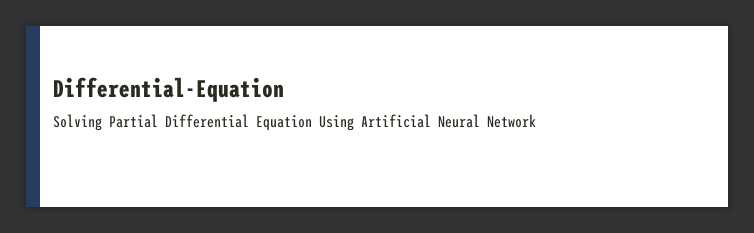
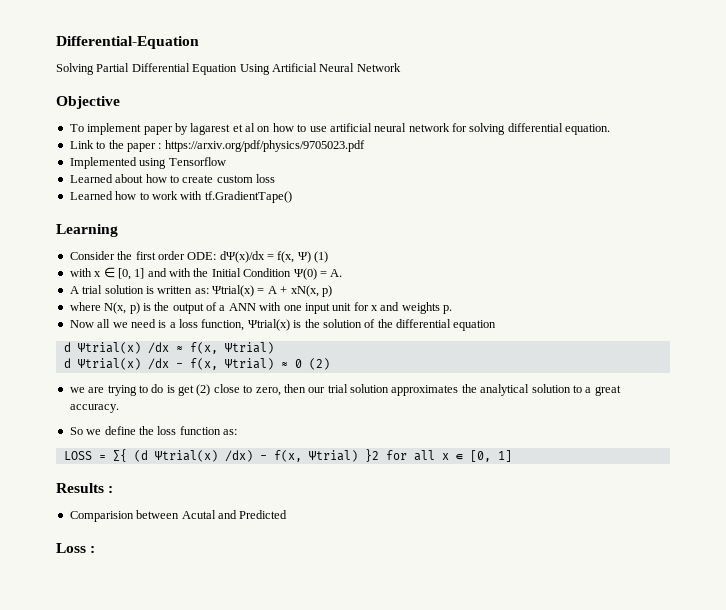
(536, 121) none -> [56,96,120,109] [69,123,611,135] [69,140,365,152] [69,157,226,169] [69,174,275,183] [69,191,292,203] [56,224,118,237] [69,251,329,263] [69,267,343,280] [69,285,332,297] [69,302,453,314] [69,319,497,331] [63,342,274,354] [63,358,330,370] [69,384,621,396] [69,404,119,413] [69,426,237,435] [63,449,512,462] [56,483,114,493] [69,510,288,522] [56,543,96,553] // Objective // To implement paper by lagarest et al on how to use artificial neural network for solving differential equation. // Link to the paper : https://arxiv.org/pdf/physics/9705023.pdf // Implemented using Tensorflow // Learned about how to create custom loss // Learned how to work with tf.GradientTape() // Learning // Consider the first order ODE: dΨ(x)/dx = f(x, Ψ) (1) // with x ∈ [0, 1] and with the Initial Condition Ψ(0) = A. // A trial solution is written as: Ψtrial(x) = A + xN(x, p) // where N(x, p) is the output of a ANN with one input unit for x and weights p. // Now all we need is a loss function, Ψtrial(x) is the solution of the differential equation // d Ψtrial(x) /dx ≈ f(x, Ψtrial) // d Ψtrial(x) /dx - f(x, Ψtrial) ≈ 0 (2) // we are trying to do is get (2) close to zero, then our trial solution approximates the analytical solution to a great accuracy. // So we define the loss function as: // LOSS = ∑{ (d Ψtrial(x) /dx) - f(x, Ψtrial) }2 for all x ∈ [0, 1] // Results : // Comparision between Acutal and Predicted // Loss :

